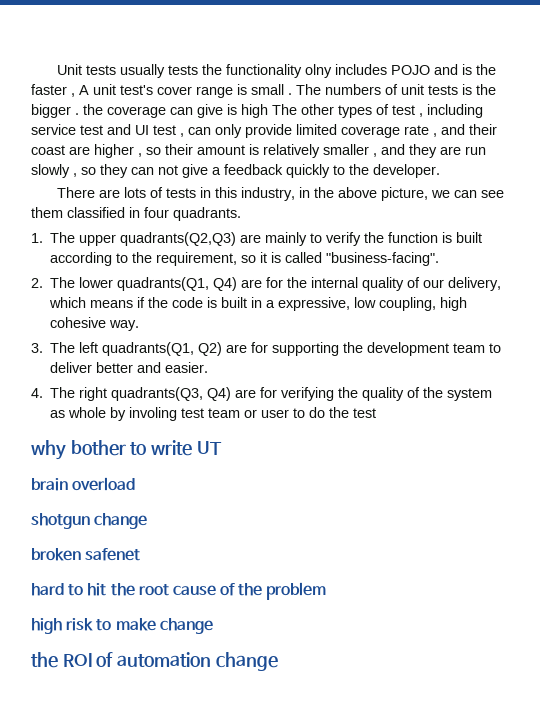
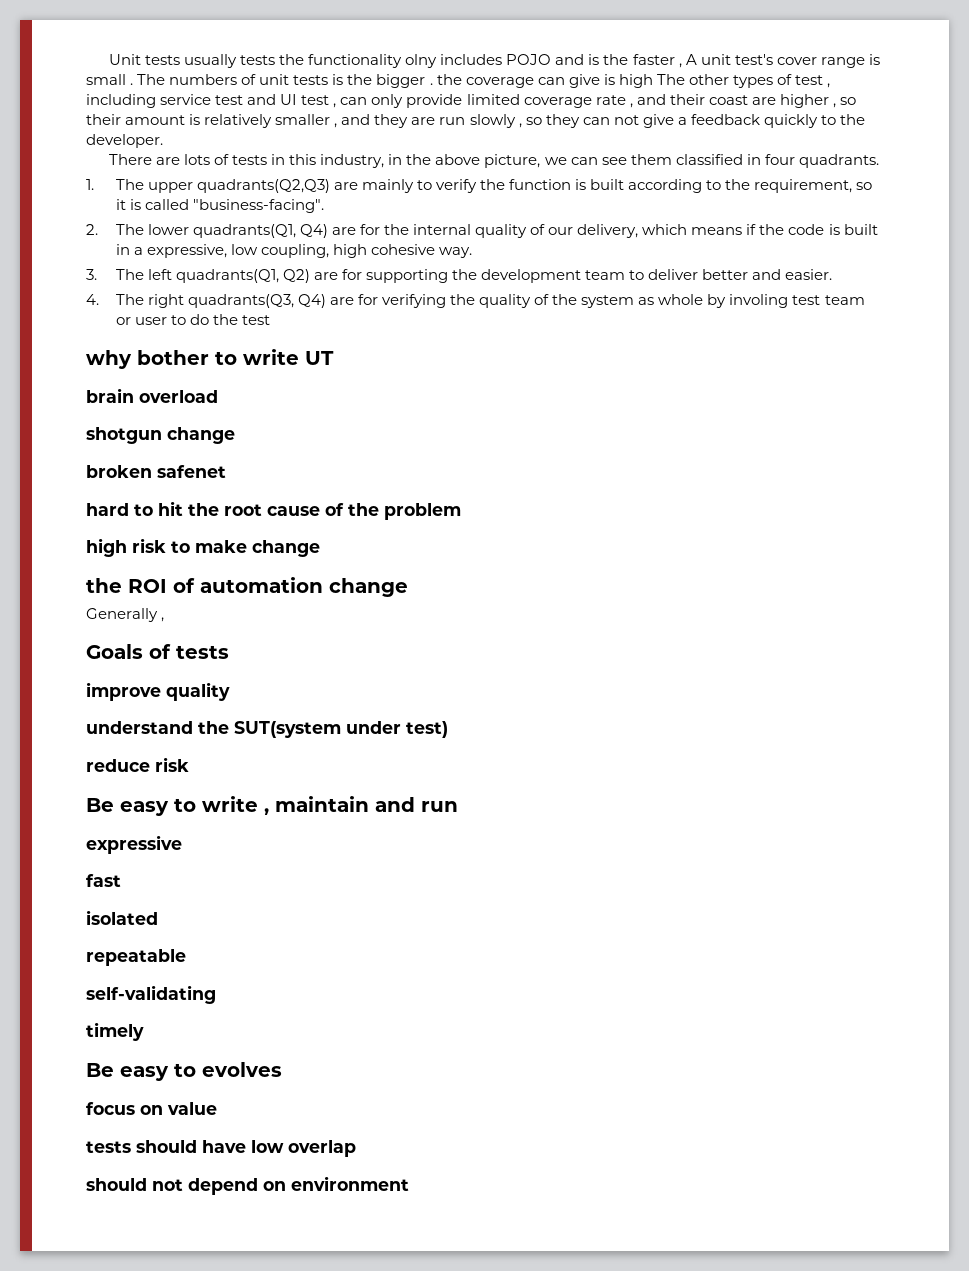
(278, 661) none -> [86,608,165,622] [86,644,229,659] [86,682,230,701] [86,721,448,738] [86,757,189,772] [86,796,458,816] [86,835,182,854] [86,874,121,887] [86,910,158,925] [86,949,186,966] [86,985,216,1004] [86,1022,144,1041] [86,1062,282,1081] [86,1102,217,1115] [86,1140,356,1157] [86,1176,409,1195] // Generally , // Goals of tests // improve quality // understand the SUT(system under test) // reduce risk // Be easy to write , maintain and run // expressive // fast // isolated // repeatable // self-validating // timely // Be easy to evolves // focus on value // tests should have low overlap // should not depend on environment

